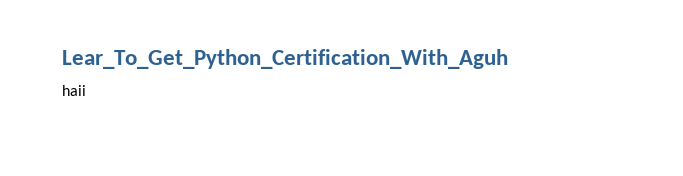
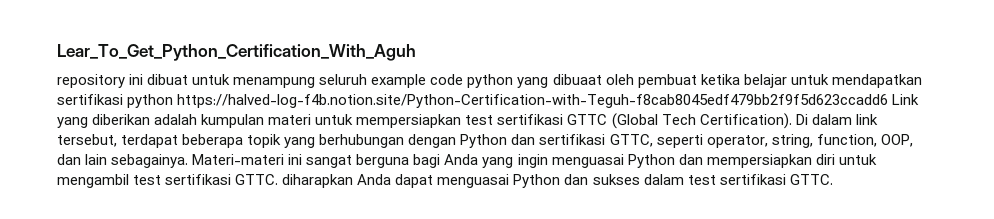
[62,85,86,96] haii -> [57,74,922,88] [57,94,920,108] [57,113,878,129] [57,134,913,148] [57,154,877,168] [57,174,833,188] repository ini dibuat untuk menampung seluruh example code python yang dibuaat oleh pembuat ketika belajar untuk mendapatkan sertifikasi python https://halved-log-f4b.notion.site/Python-Certification-with-Teguh-f8cab8045edf479bb2f9f5d623ccadd6 Link yang diberikan adalah kumpulan materi untuk mempersiapkan test sertifikasi GTTC (Global Tech Certification). Di dalam link tersebut, terdapat beberapa topik yang berhubungan dengan Python dan sertifikasi GTTC, seperti operator, string, function, OOP, dan lain sebagainya. Materi-materi ini sangat berguna bagi Anda yang ingin menguasai Python dan mempersiapkan diri untuk mengambil test sertifikasi GTTC. diharapkan Anda dapat menguasai Python dan sukses dalam test sertifikasi GTTC.

